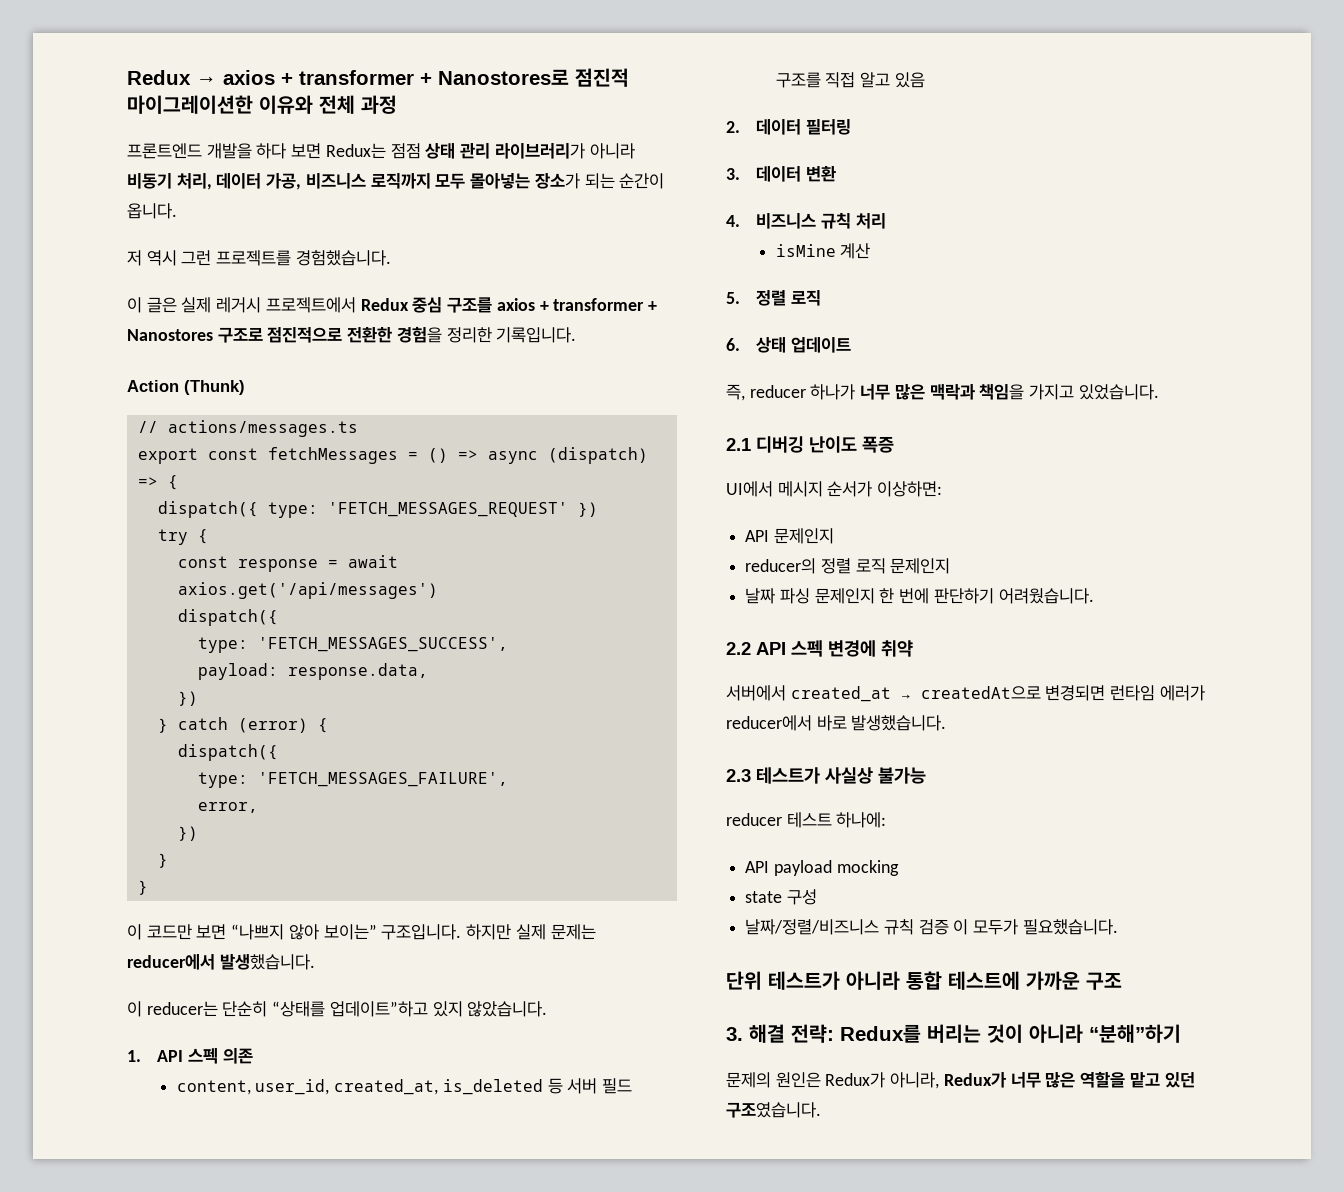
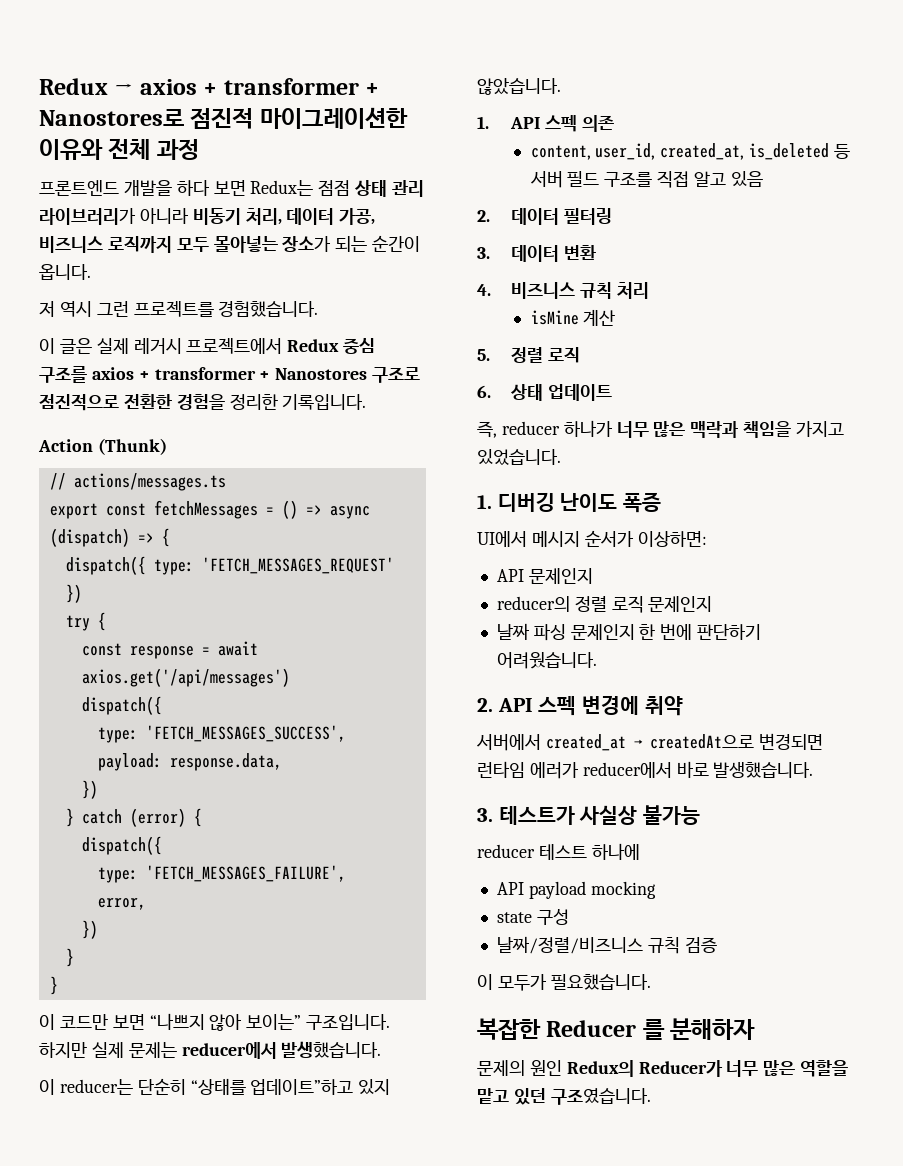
[726,438,751,451] 2.1 -> [477,495,492,509] 1.
[726,642,751,655] 2.2 -> [477,698,493,712] 2.
[726,769,751,782] 2.3 -> [477,808,493,822] 3.
[836,812,887,828] 하나에: -> [591,843,640,860] 하나에
(949, 927) none -> (717, 945) //
[726,971,1122,990] [726,1024,1181,1043] [726,1072,1006,1089] 단위 테스트가 아니라 통합 테스트에 가까운 구조 // 3. 해결 전략: Redux를 버리는 것이 아니라 “분해”하기 // 문제의 원인은 Redux가 아니라, Redux가 -> [477,1018,756,1040] [477,1060,723,1077] 복잡한 Reducer 를 분해하자 // 문제의 원인 Redux의 Reducer가

